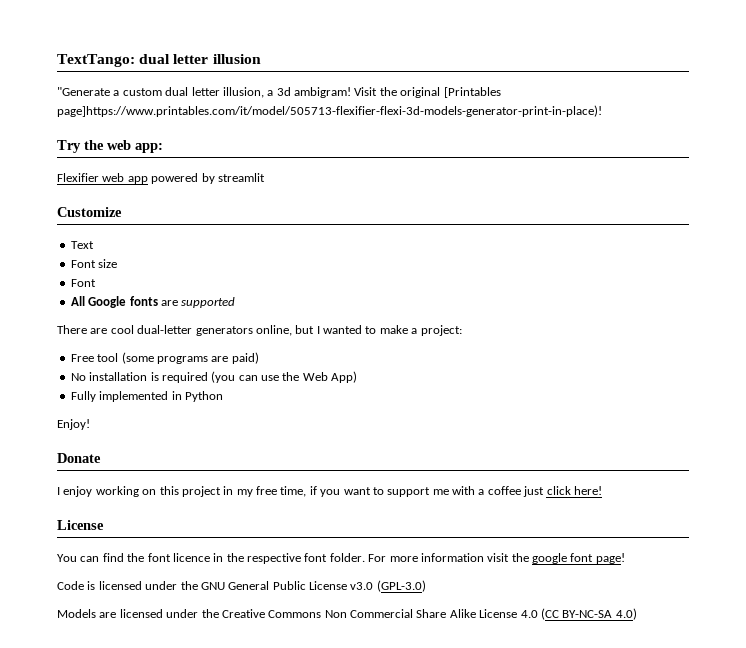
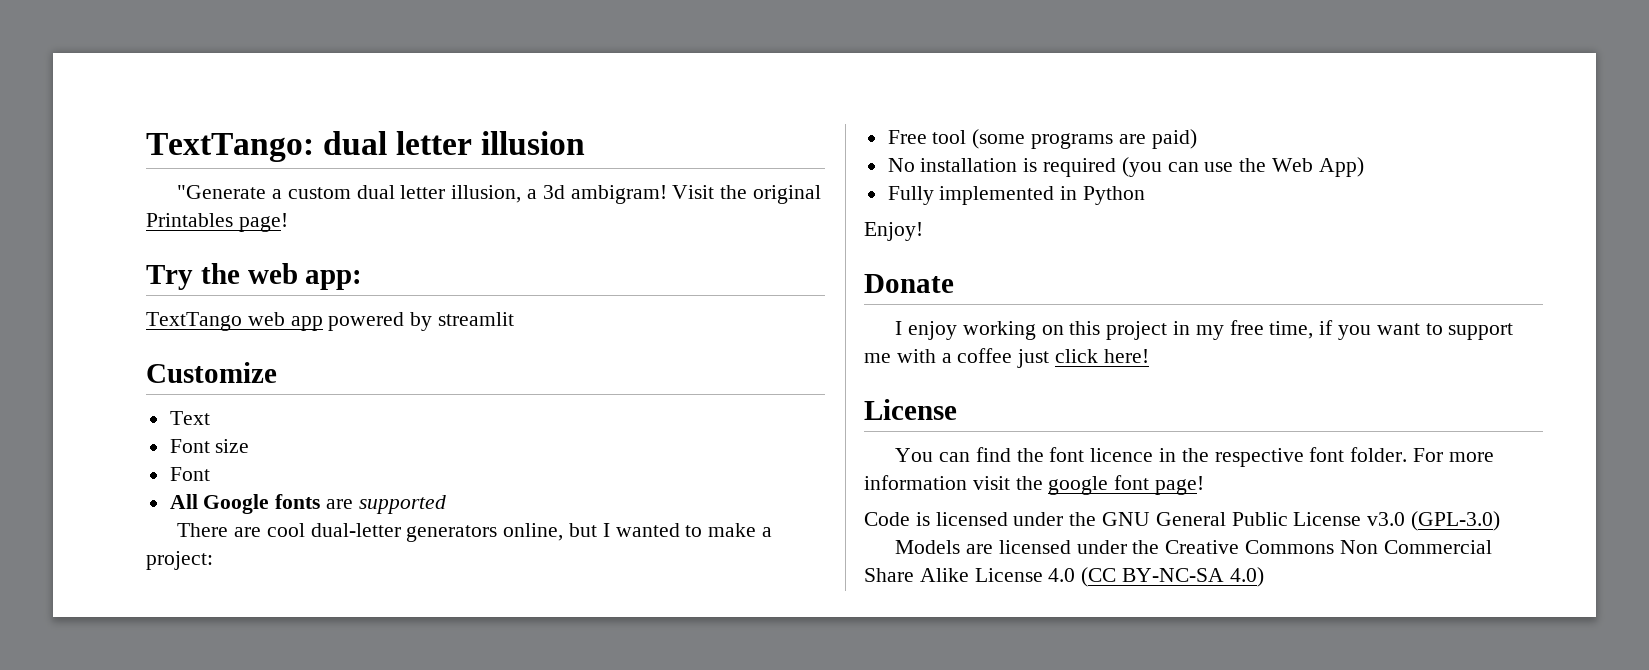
[443,87,501,98] [57,105,602,117] [Printables page]https://www.printables.com/it/model/505713-flexifier-flexi-3d-models-generator-print-in-place)! -> [146,213,288,232] Printables page!
[57,173,99,182] Flexifier -> [146,312,242,331] TextTango

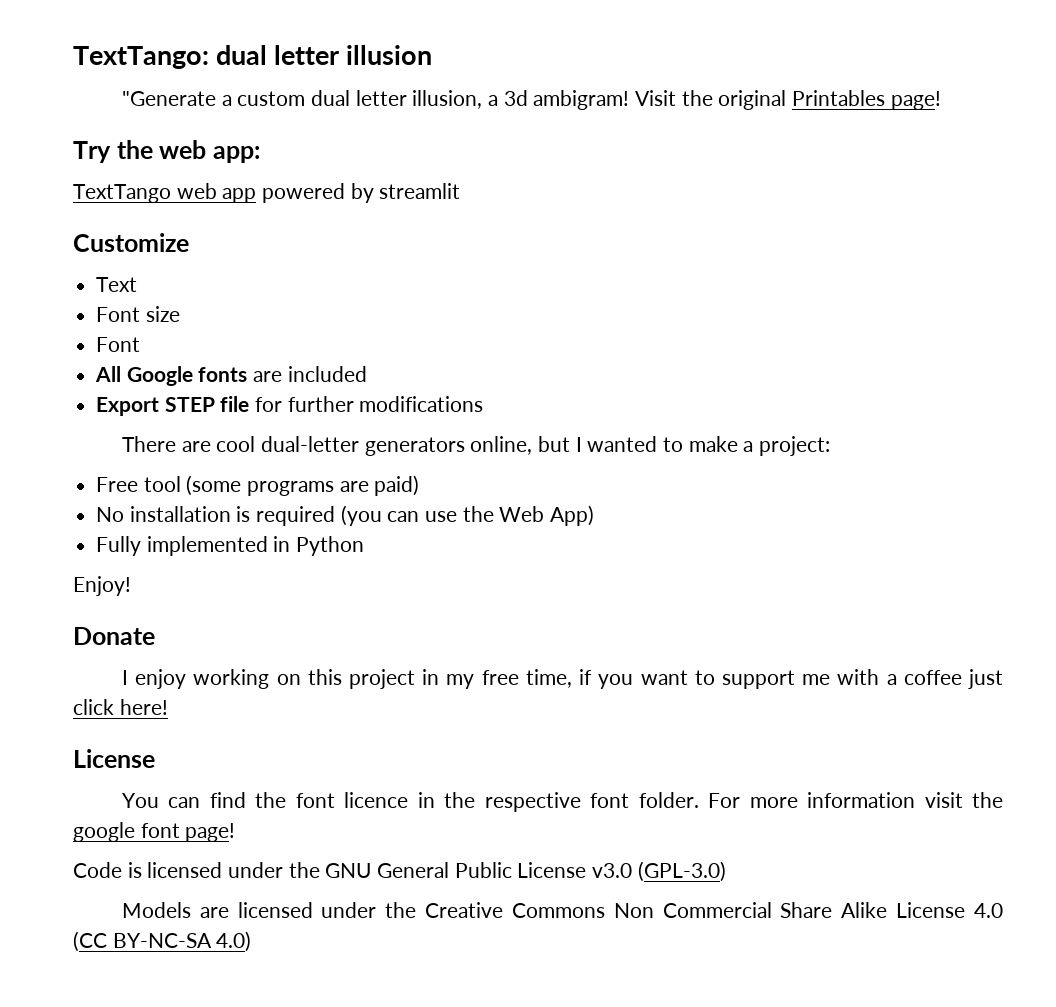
[358,495,446,514] supported -> [287,366,367,382] [96,396,484,416] included // Export STEP file for further modifications

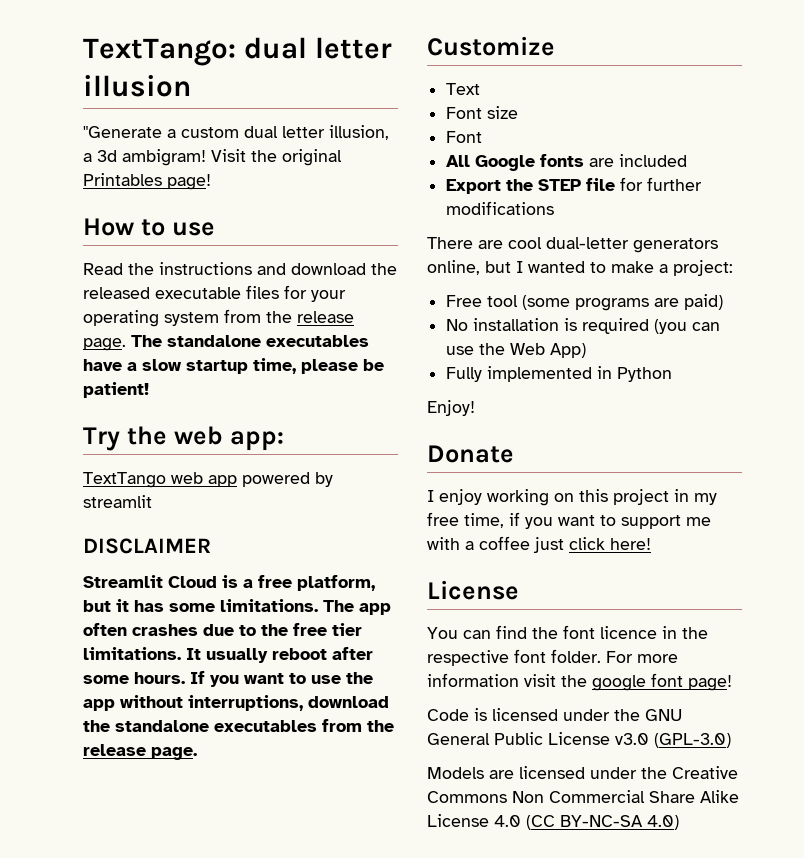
(941, 100) none -> [83,218,215,236] [83,262,397,275] [83,285,346,302] [83,309,354,327] [83,335,369,351] [83,358,384,374] [83,382,149,398] // How to use // Read the instructions and download the released executable files for your operating system from the release page. The standalone executables have a slow startup time, please be patient!
(461, 191) none -> [83,538,211,554] [83,575,375,591] [83,599,391,615] [83,623,362,636] [83,647,373,663] [83,671,373,687] [83,695,389,711] [83,719,394,732] [83,744,197,760] // DISCLAIMER // Streamlit Cloud is a free platform, but it has some limitations. The app often crashes due to the free tier limitations. It usually reboot after some hours. If you want to use the app without interruptions, download the standalone executables from the release page.
(160, 406) none -> [506,179,534,191] the

